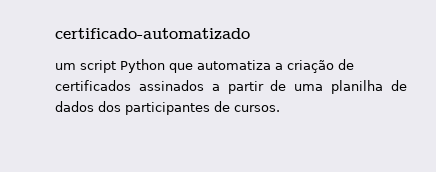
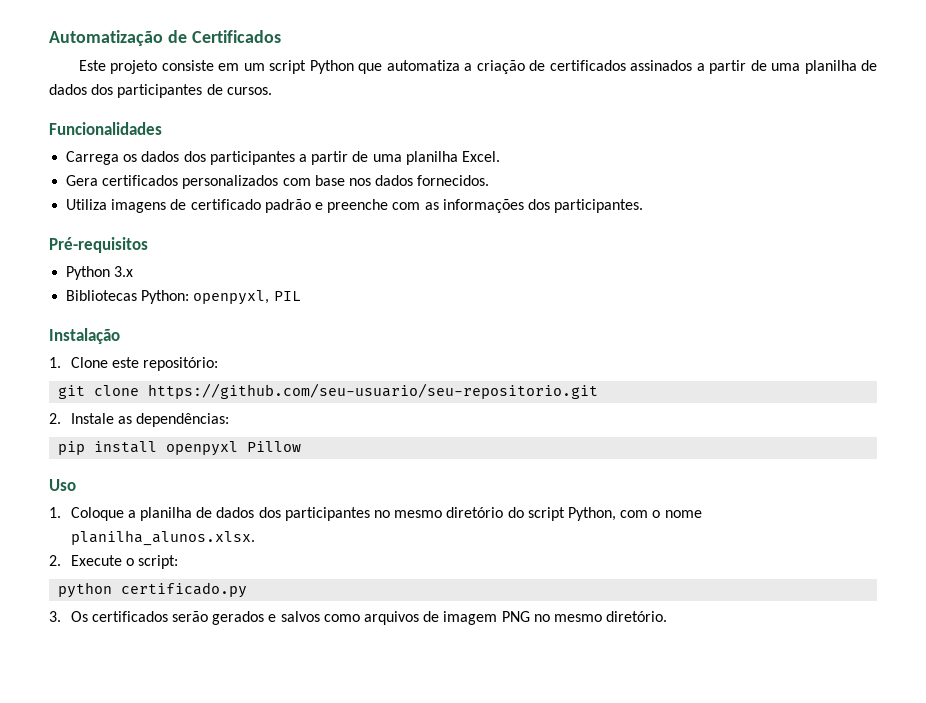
[55,28,250,40] certificado-automatizado // -> [49,30,281,46] [78,60,240,74] Automatização de Certificados // Este projeto consiste em
(280, 108) none -> [49,122,162,135] [66,151,500,165] [66,175,490,189] [66,199,644,213] [49,237,148,253] [66,266,134,280] [66,290,301,305] [49,328,120,344] [49,357,219,371] [58,383,599,399] [49,413,230,427] [58,441,302,456] [49,479,76,491] [49,507,702,521] [70,530,255,546] [49,555,179,569] [58,582,248,598] [49,611,668,625] // Funcionalidades // Carrega os dados dos participantes a partir de uma planilha Excel. // Gera certificados personalizados com base nos dados fornecidos. // Utiliza imagens de certificado padrão e preenche com as informações dos participantes. // Pré-requisitos // Python 3.x // Bibliotecas Python: openpyxl, PIL // Instalação // 1. Clone este repositório: // git clone https://github.com/seu-usuario/seu-repositorio.git // 2. Instale as dependências: // pip install openpyxl Pillow // Uso // 1. Coloque a planilha de dados dos participantes no mesmo diretório do script Python, com o nome planilha_alunos.xlsx. // 2. Execute o script: // python certificado.py // 3. Os certificados serão gerados e salvos como arquivos de imagem PNG no mesmo diretório.

